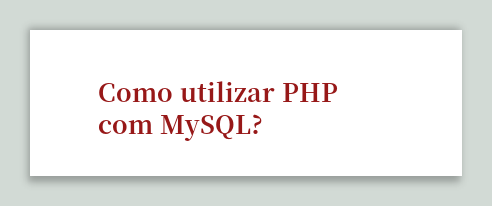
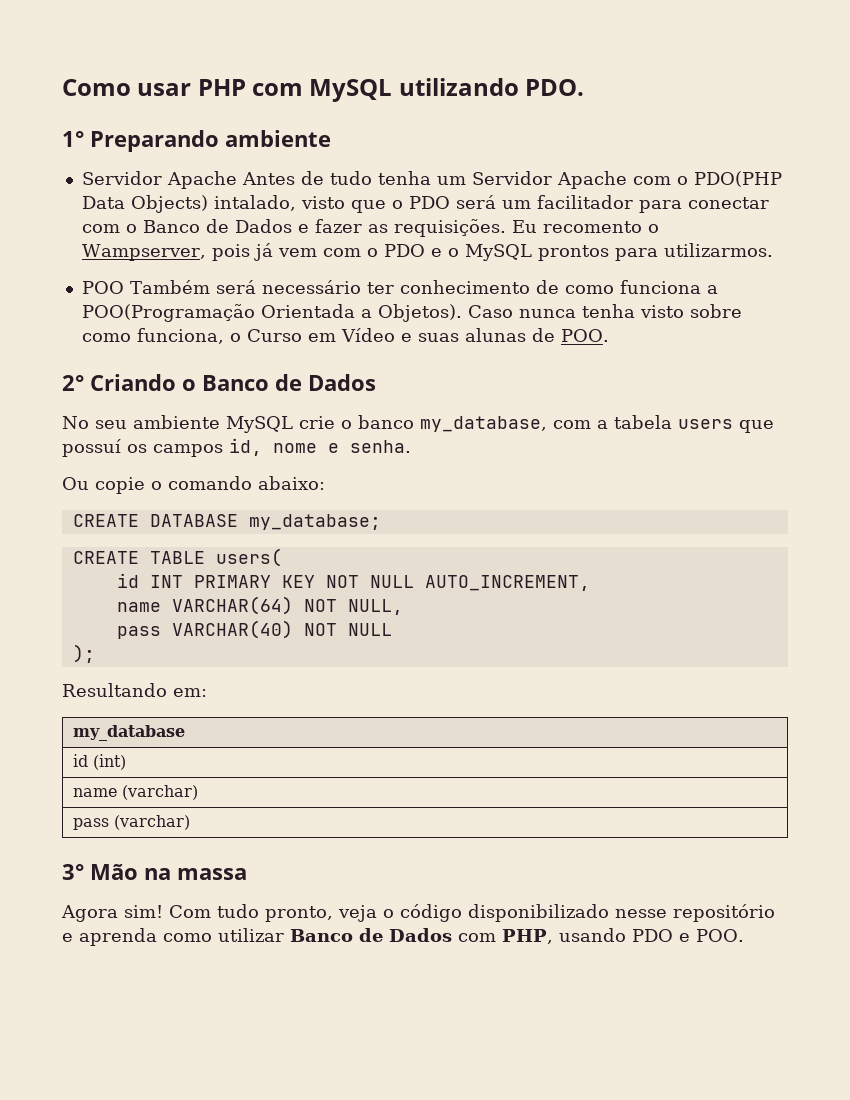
[179,81,275,102] utilizar -> [137,83,192,96] usar
[159,114,263,141] MySQL? -> [309,78,585,102] [62,130,331,152] [81,171,782,189] [81,195,769,213] [81,219,659,237] [81,243,773,261] [81,280,718,294] [81,304,742,322] [81,328,609,344] [62,374,376,391] [62,415,774,433] [62,438,411,457] [62,476,325,494] [72,514,381,530] [72,548,282,567] [116,573,590,591] [116,596,403,615] [116,620,392,639] [72,644,95,663] [62,683,207,697] [73,725,186,741] [73,754,127,770] [73,785,199,800] [73,815,191,830] [62,864,247,880] [61,904,775,922] [62,928,744,946] MySQL utilizando PDO. // 1° Preparando ambiente // Servidor Apache Antes de tudo tenha um Servidor Apache com o PDO(PHP Data Objects) intalado, visto que o PDO será um facilitador para conectar com o Banco de Dados e fazer as requisições. Eu recomento o Wampserver, pois já vem com o PDO e o MySQL prontos para utilizarmos. // POO Também será necessário ter conhecimento de como funciona a POO(Programação Orientada a Objetos). Caso nunca tenha visto sobre como funciona, o Curso em Vídeo e suas alunas de POO. // 2° Criando o Banco de Dados // No seu ambiente MySQL crie o banco my_database, com a tabela users que possuí os campos id, nome e senha. // Ou copie o comando abaixo: // CREATE DATABASE my_database; // CREATE TABLE users( // id INT PRIMARY KEY NOT NULL AUTO_INCREMENT, // name VARCHAR(64) NOT NULL, // pass VARCHAR(40) NOT NULL // ); // Resultando em: // my_database // id (int) // name (varchar) // pass (varchar) // 3° Mão na massa // Agora sim! Com tudo pronto, veja o código disponibilizado nesse repositório e aprenda como utilizar Banco de Dados com PHP, usando PDO e POO.

